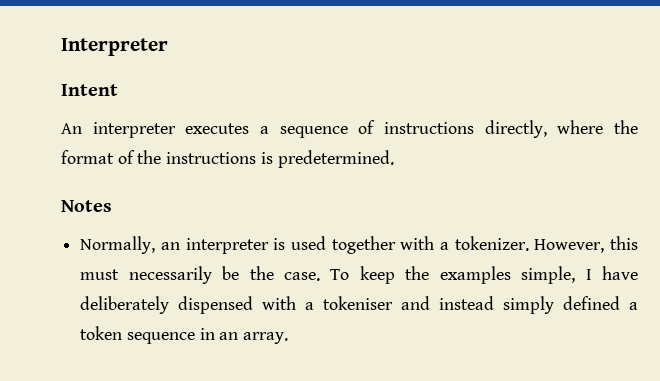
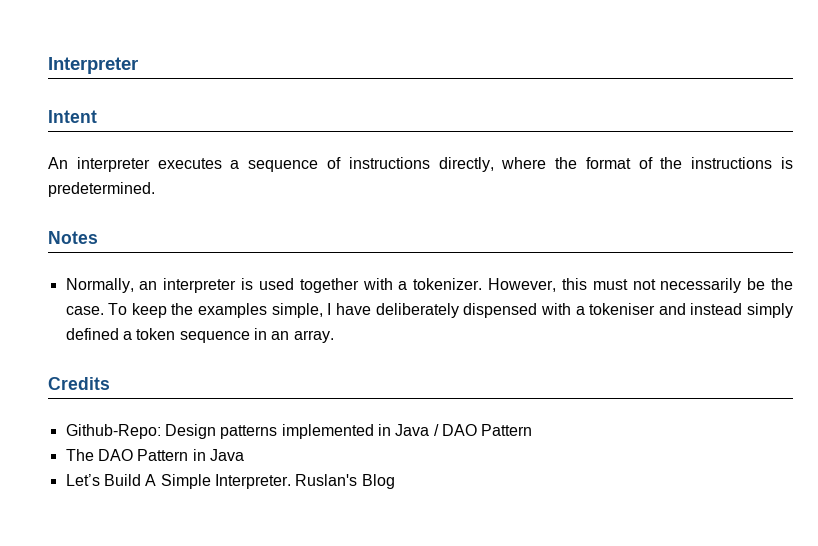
(120, 274) none -> [632,279,656,290] not
(289, 338) none -> [48,377,110,390] [65,424,533,439] [65,449,244,461] [65,474,395,489] // Credits // Github-Repo: Design patterns implemented in Java / DAO Pattern // The DAO Pattern in Java // Let’s Build A Simple Interpreter. Ruslan's Blog

